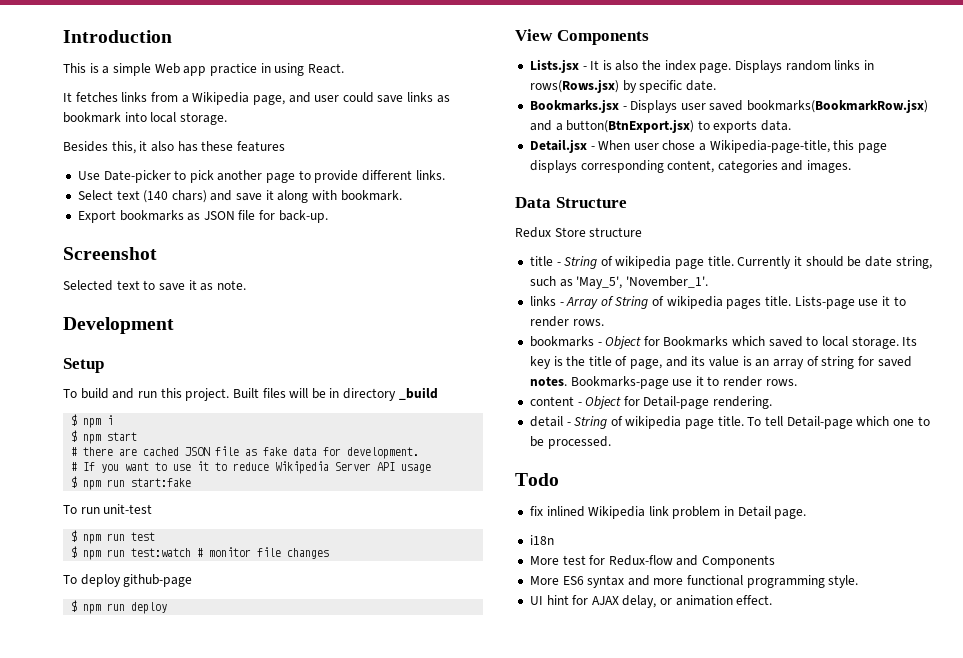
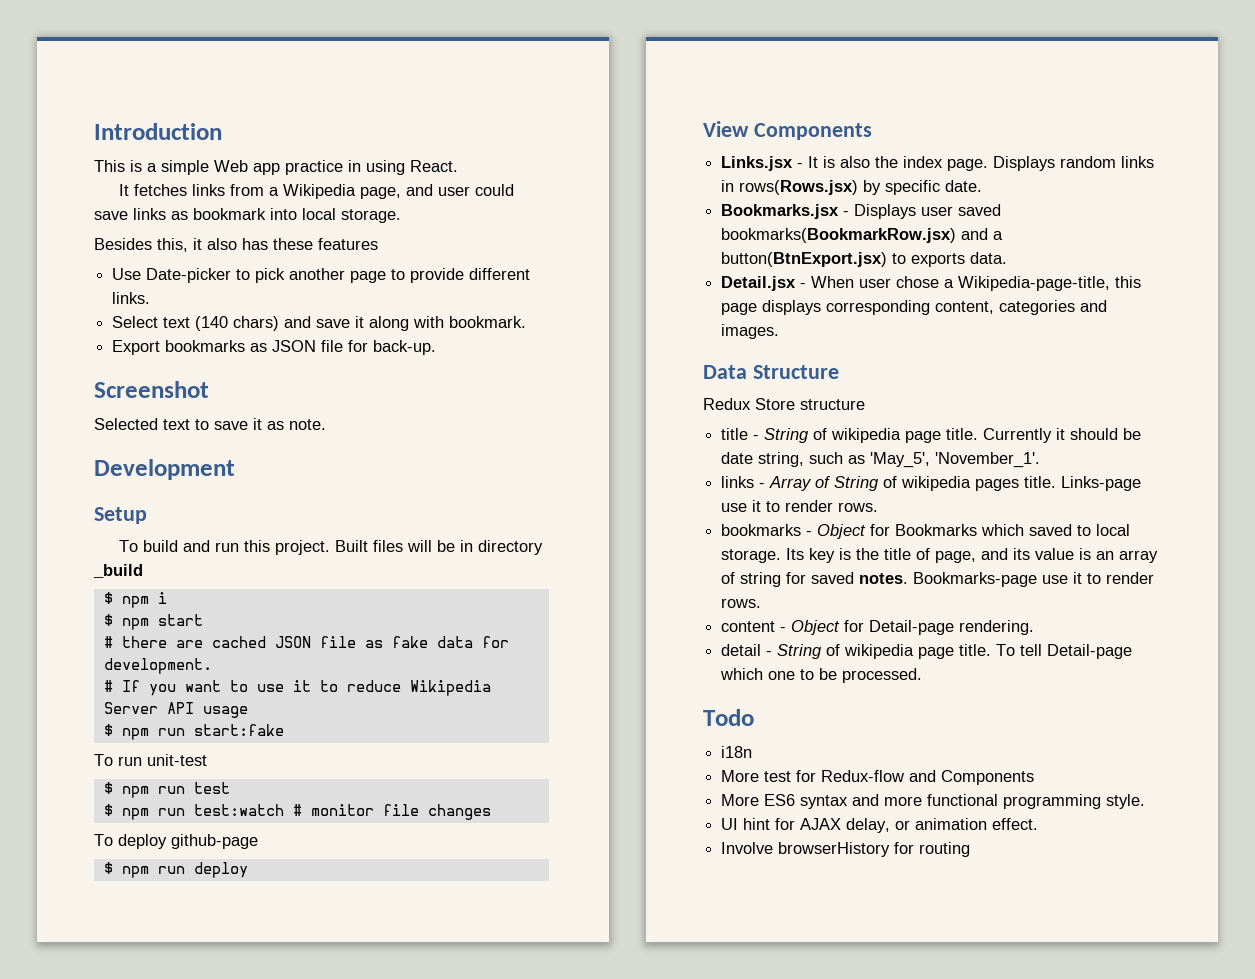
[529,59,579,73] Lists.jsx -> [721,156,794,171] Links.jsx
[794,296,855,309] Lists-page -> [1061,476,1142,491] Links-page
[529,506,807,519] // fix inlined Wikipedia link problem in Detail page. -> (754, 717) none
(773, 600) none -> [721,842,971,857] // Involve browserHistory for routing

